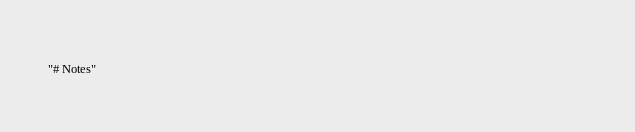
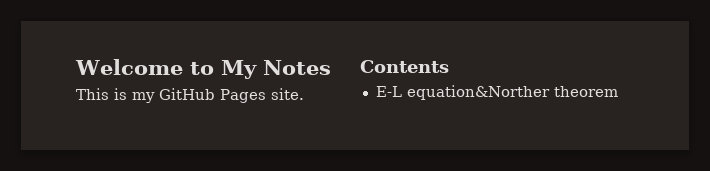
[48,65,97,73] "# Notes" -> [75,59,331,79] [76,88,304,103] [360,60,449,73] [375,85,618,100] Welcome to My Notes // This is my GitHub Pages site. // Contents // E-L equation&Norther theorem

